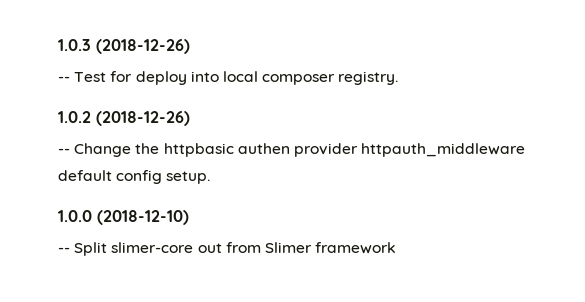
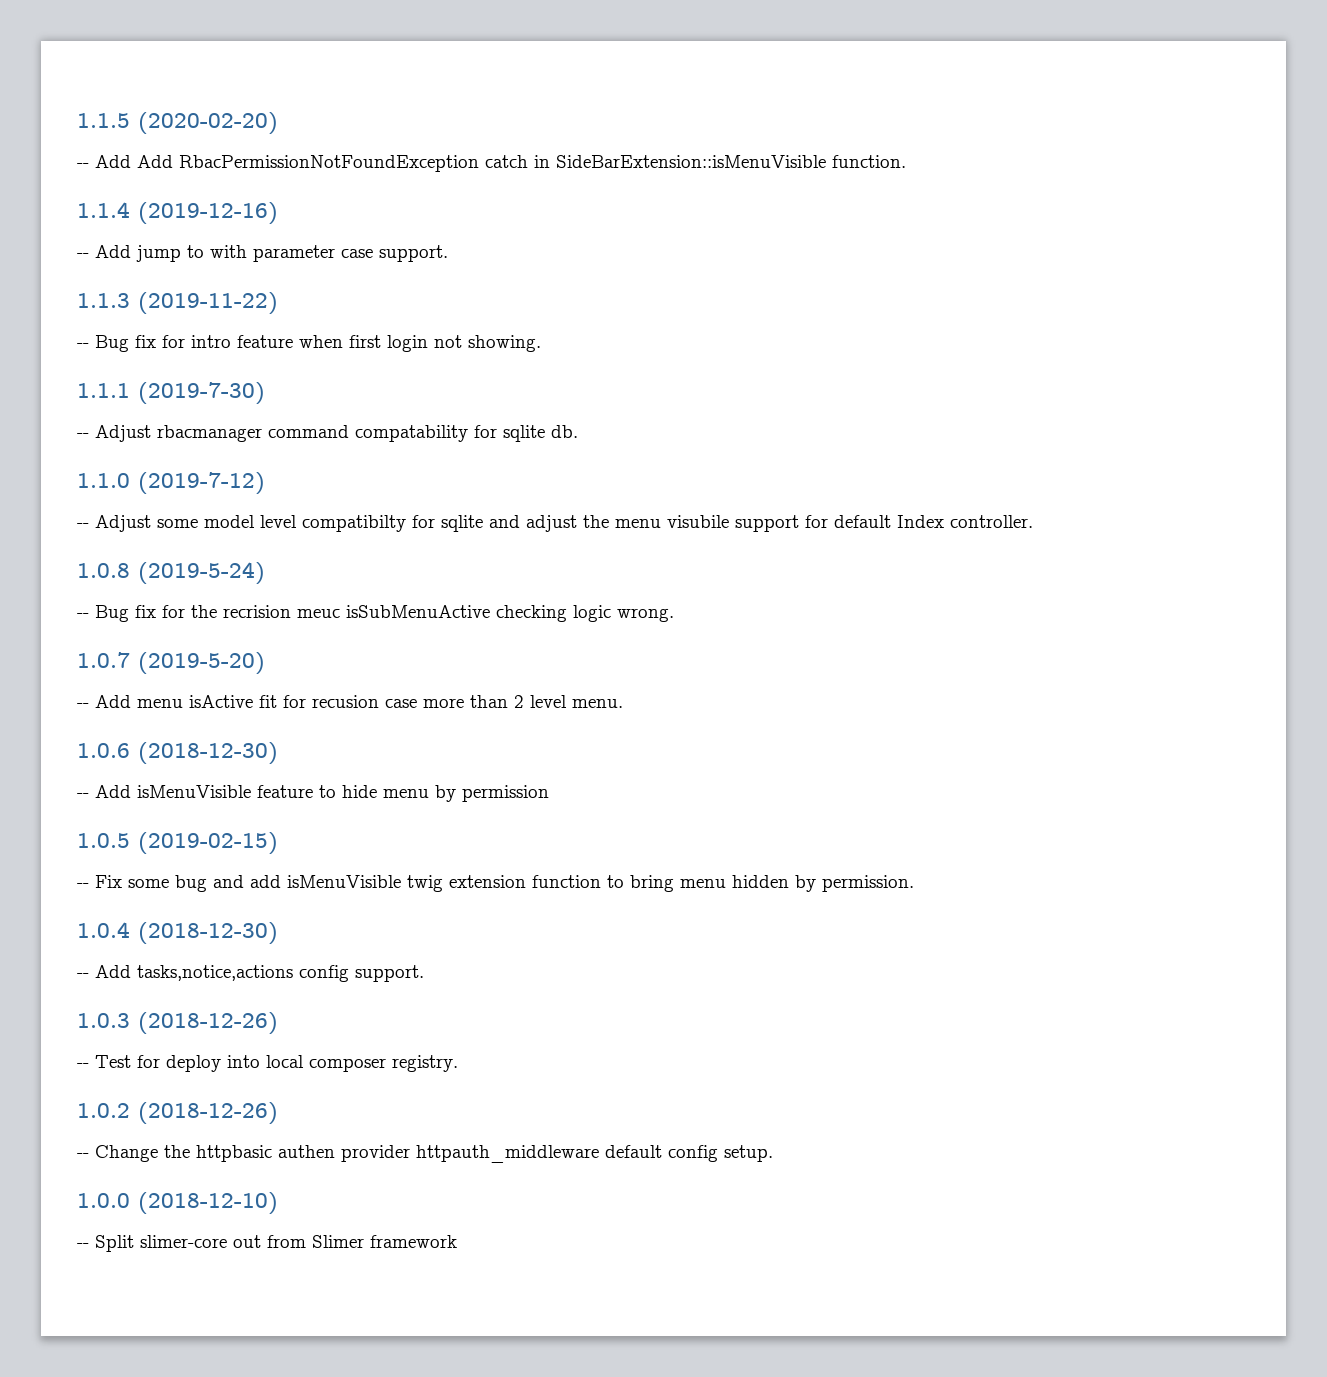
(58, 45) none -> [77,112,278,135] [77,155,906,172] [77,202,278,225] [77,245,448,262] [77,292,278,315] [77,335,541,352] [77,382,265,405] [77,425,578,442] [77,472,265,495] [77,515,1033,532] [77,562,265,585] [77,605,674,622] [77,652,265,675] [77,695,623,708] [77,742,278,765] [77,785,549,802] [77,832,278,855] [77,875,914,892] [77,922,278,945] [77,965,424,982] 1.1.5 (2020-02-20) // -- Add Add RbacPermissionNotFoundException catch in SideBarExtension::isMenuVisible function. // 1.1.4 (2019-12-16) // -- Add jump to with parameter case support. // 1.1.3 (2019-11-22) // -- Bug fix for intro feature when first login not showing. // 1.1.1 (2019-7-30) // -- Adjust rbacmanager command compatability for sqlite db. // 1.1.0 (2019-7-12) // -- Adjust some model level compatibilty for sqlite and adjust the menu visubile support for default Index controller. // 1.0.8 (2019-5-24) // -- Bug fix for the recrision meuc isSubMenuActive checking logic wrong. // 1.0.7 (2019-5-20) // -- Add menu isActive fit for recusion case more than 2 level menu. // 1.0.6 (2018-12-30) // -- Add isMenuVisible feature to hide menu by permission // 1.0.5 (2019-02-15) // -- Fix some bug and add isMenuVisible twig extension function to bring menu hidden by permission. // 1.0.4 (2018-12-30) // -- Add tasks,notice,actions config support. //

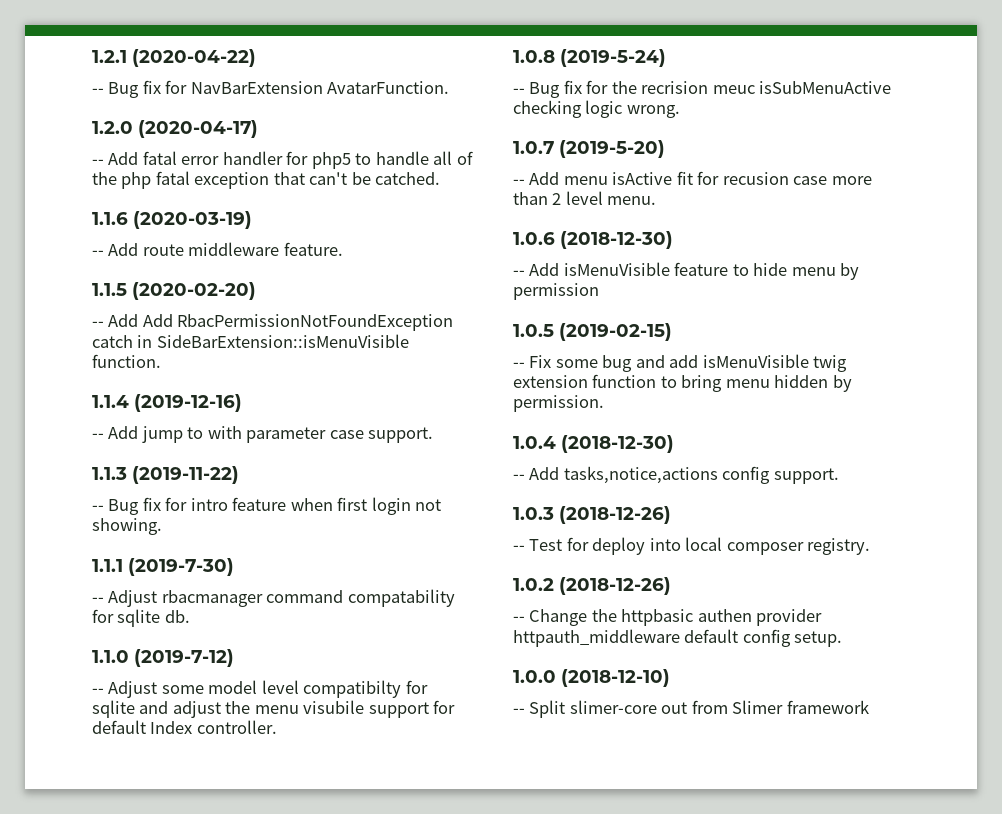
(77, 120) none -> [92,49,256,67] [92,80,450,98] [92,120,258,138] [92,151,473,169] [92,171,441,189] [92,211,252,229] [92,242,343,256] 1.2.1 (2020-04-22) // -- Bug fix for NavBarExtension AvatarFunction. // 1.2.0 (2020-04-17) // -- Add fatal error handler for php5 to handle all of the php fatal exception that can't be catched. // 1.1.6 (2020-03-19) // -- Add route middleware feature. //

